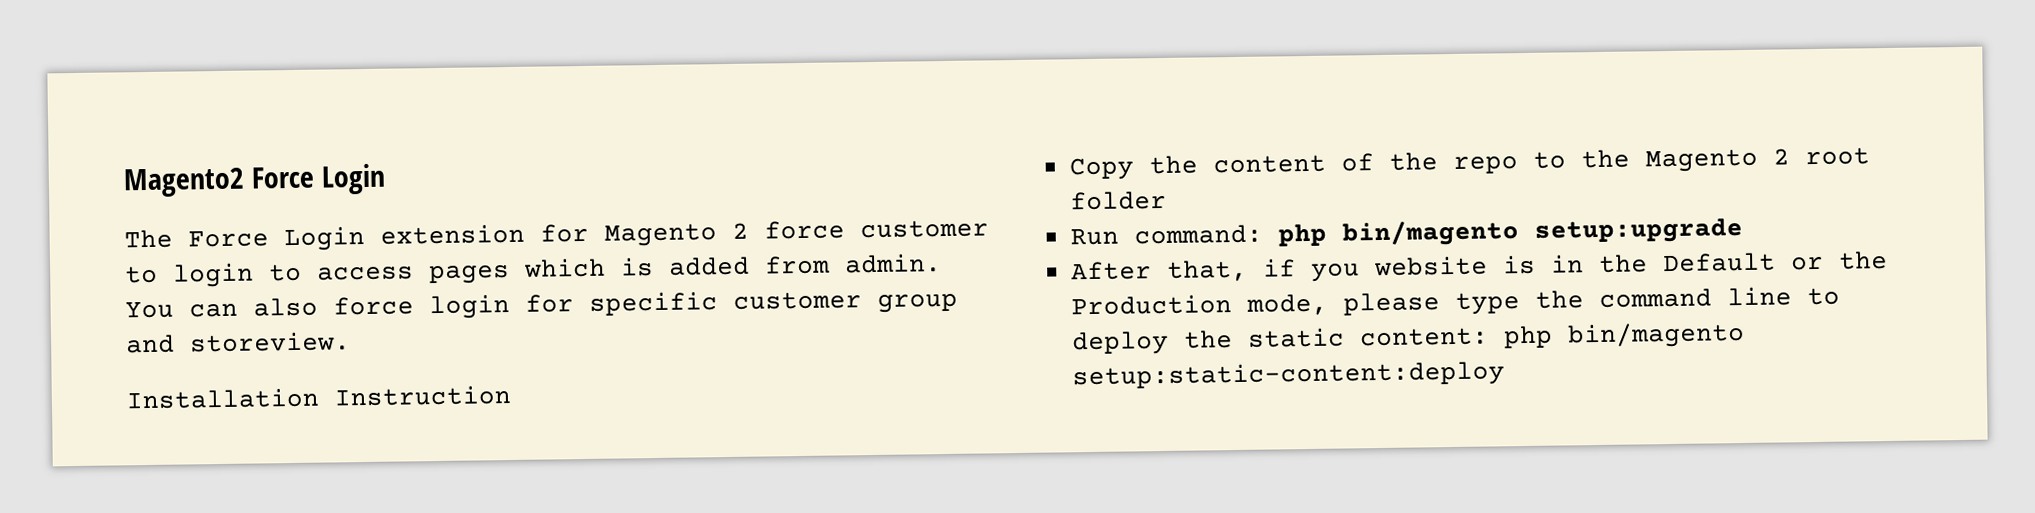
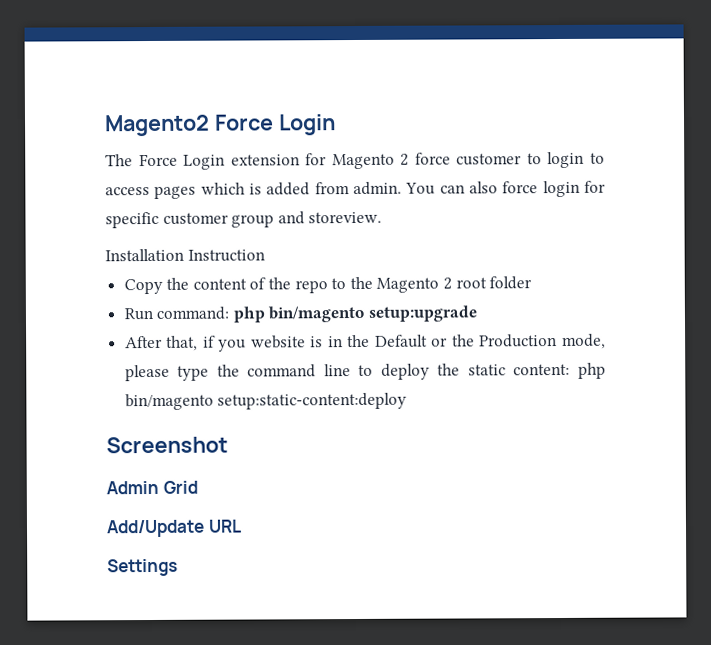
(1505, 375) none -> [106,436,228,454] [106,480,198,495] [106,519,242,538] [107,558,178,577] // Screenshot // Admin Grid // Add/Update URL // Settings

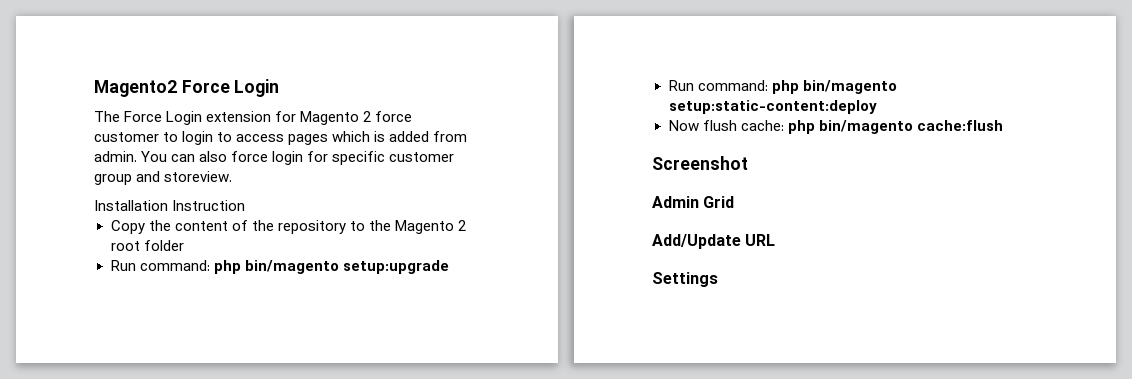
[294,280,328,294] repo -> [277,220,346,234] repository
[124,333,606,352] [124,362,606,382] [124,392,408,411] After that, if you website is in the Default or the Production mode, please type the command line to deploy the static content: php bin/magento setup:static-content:deploy -> [668,80,897,94] [668,100,877,114] [668,120,1003,134] Run command: php bin/magento setup:static-content:deploy // Now flush cache: php bin/magento cache:flush

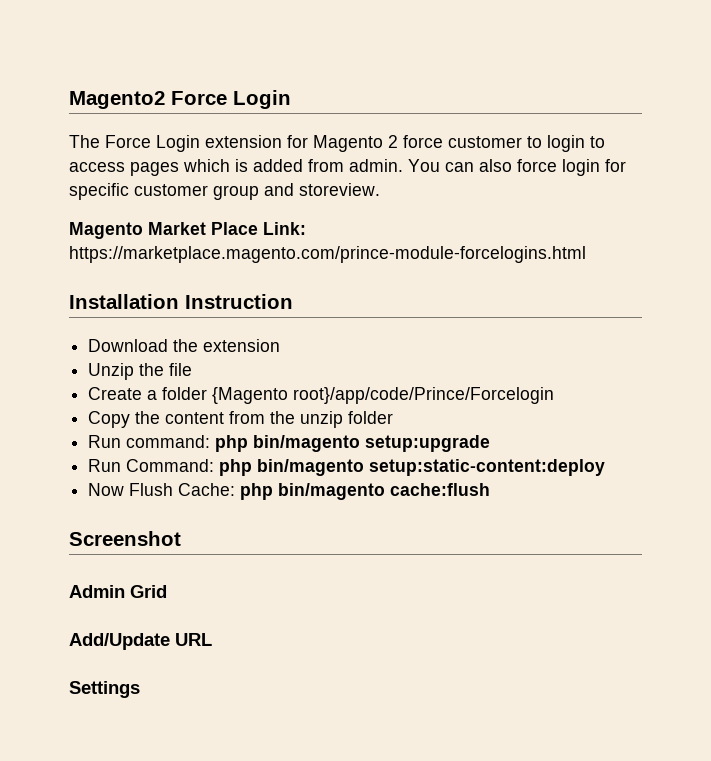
[94,200,246,211] [110,220,466,234] [110,241,140,251] Installation Instruction // Copy the content of the repository to the Magento 2 root -> [69,222,306,239] [69,246,586,263] [69,294,293,309] [88,339,281,352] [88,363,193,380] [88,387,555,404] [88,411,344,428] Magento Market Place Link: https://marketplace.magento.com/prince-module-forcelogins.html // Installation Instruction // Download the extension // Unzip the file // Create a folder {Magento root}/app/code/Prince/Forcelogin // Copy the content from the unzip
[697,80,768,91] command: -> [126,459,215,472] Command:
[702,120,784,131] flush cache: -> [129,483,236,496] Flush Cache:

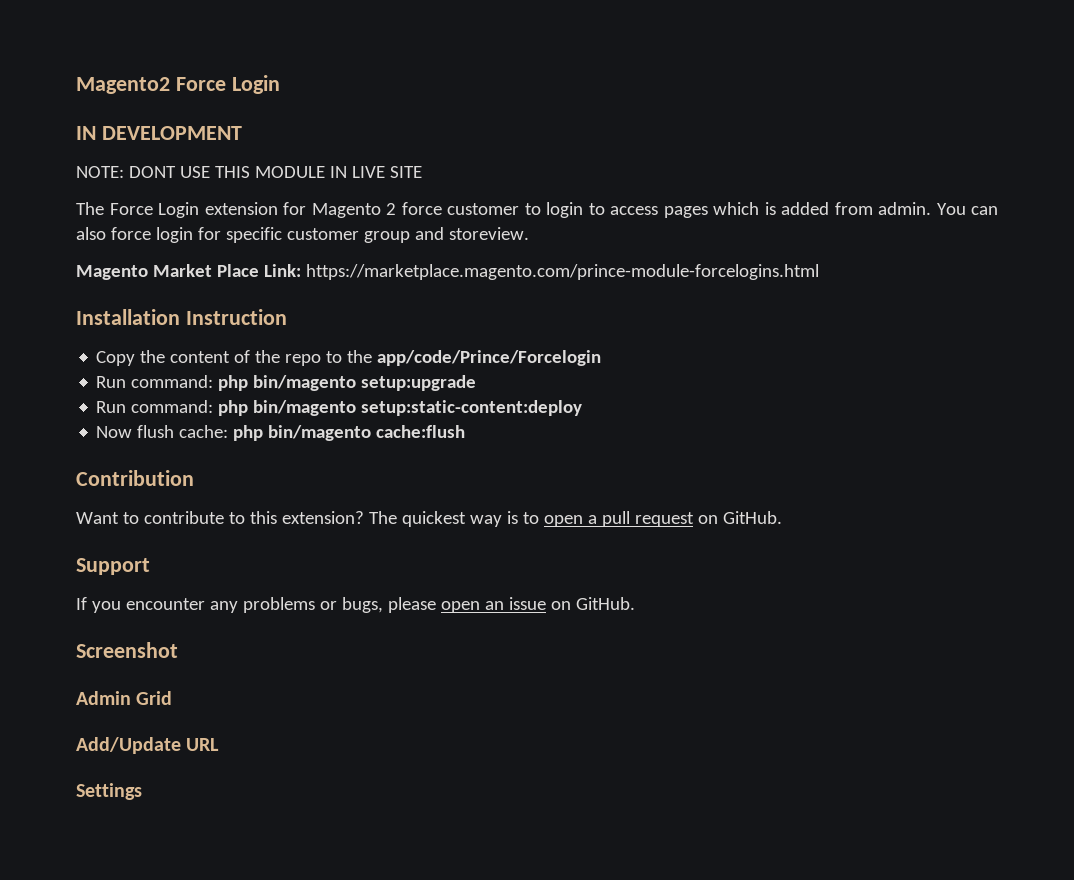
(291, 99) none -> [76,126,242,140] [76,166,422,178] // IN DEVELOPMENT // NOTE: DONT USE THIS MODULE IN LIVE SITE
[88,339,281,352] [88,363,193,380] [88,387,555,404] [88,411,394,428] Download the extension // Unzip the file // Create a folder {Magento root}/app/code/Prince/Forcelogin // Copy the content from the unzip folder -> [96,350,602,366] Copy the content of the repo to the app/code/Prince/Forcelogin
[126,459,215,472] Command: -> [131,400,214,413] command:
[129,483,236,496] Flush Cache: -> [137,425,229,438] flush cache:
(491, 489) none -> [76,470,194,486] [76,511,782,527] [76,558,150,575] [76,597,635,613] // Contribution // Want to contribute to this extension? The quickest way is to open a pull request on GitHub. // Support // If you encounter any problems or bugs, please open an issue on GitHub.

